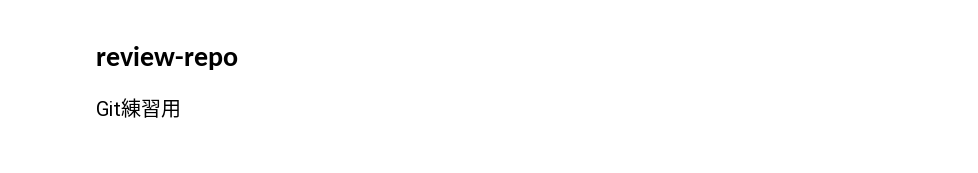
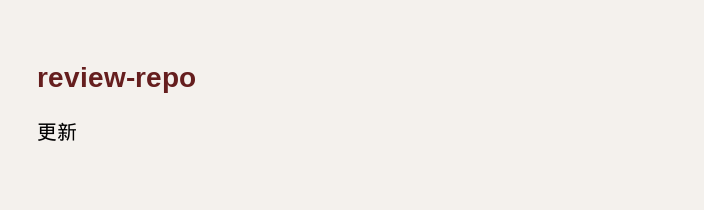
[96,98,181,118] Git練習用 -> [37,122,77,141] 更新

